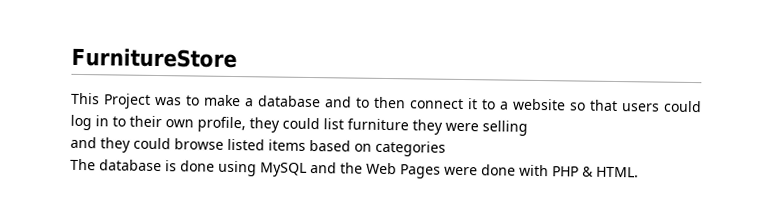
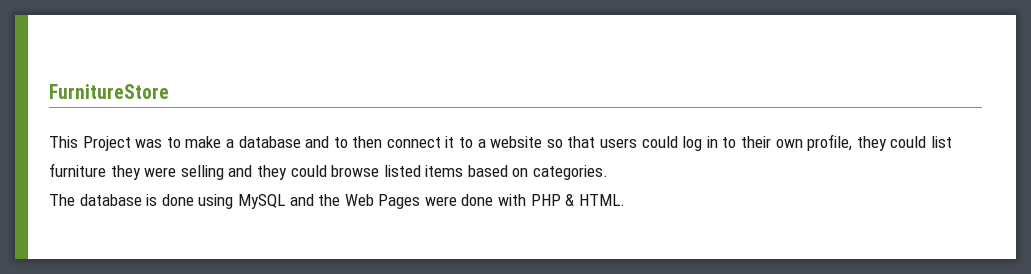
(528, 128) // -> (224, 172) none
[375,140,446,157] categories -> [533,165,609,180] categories.

